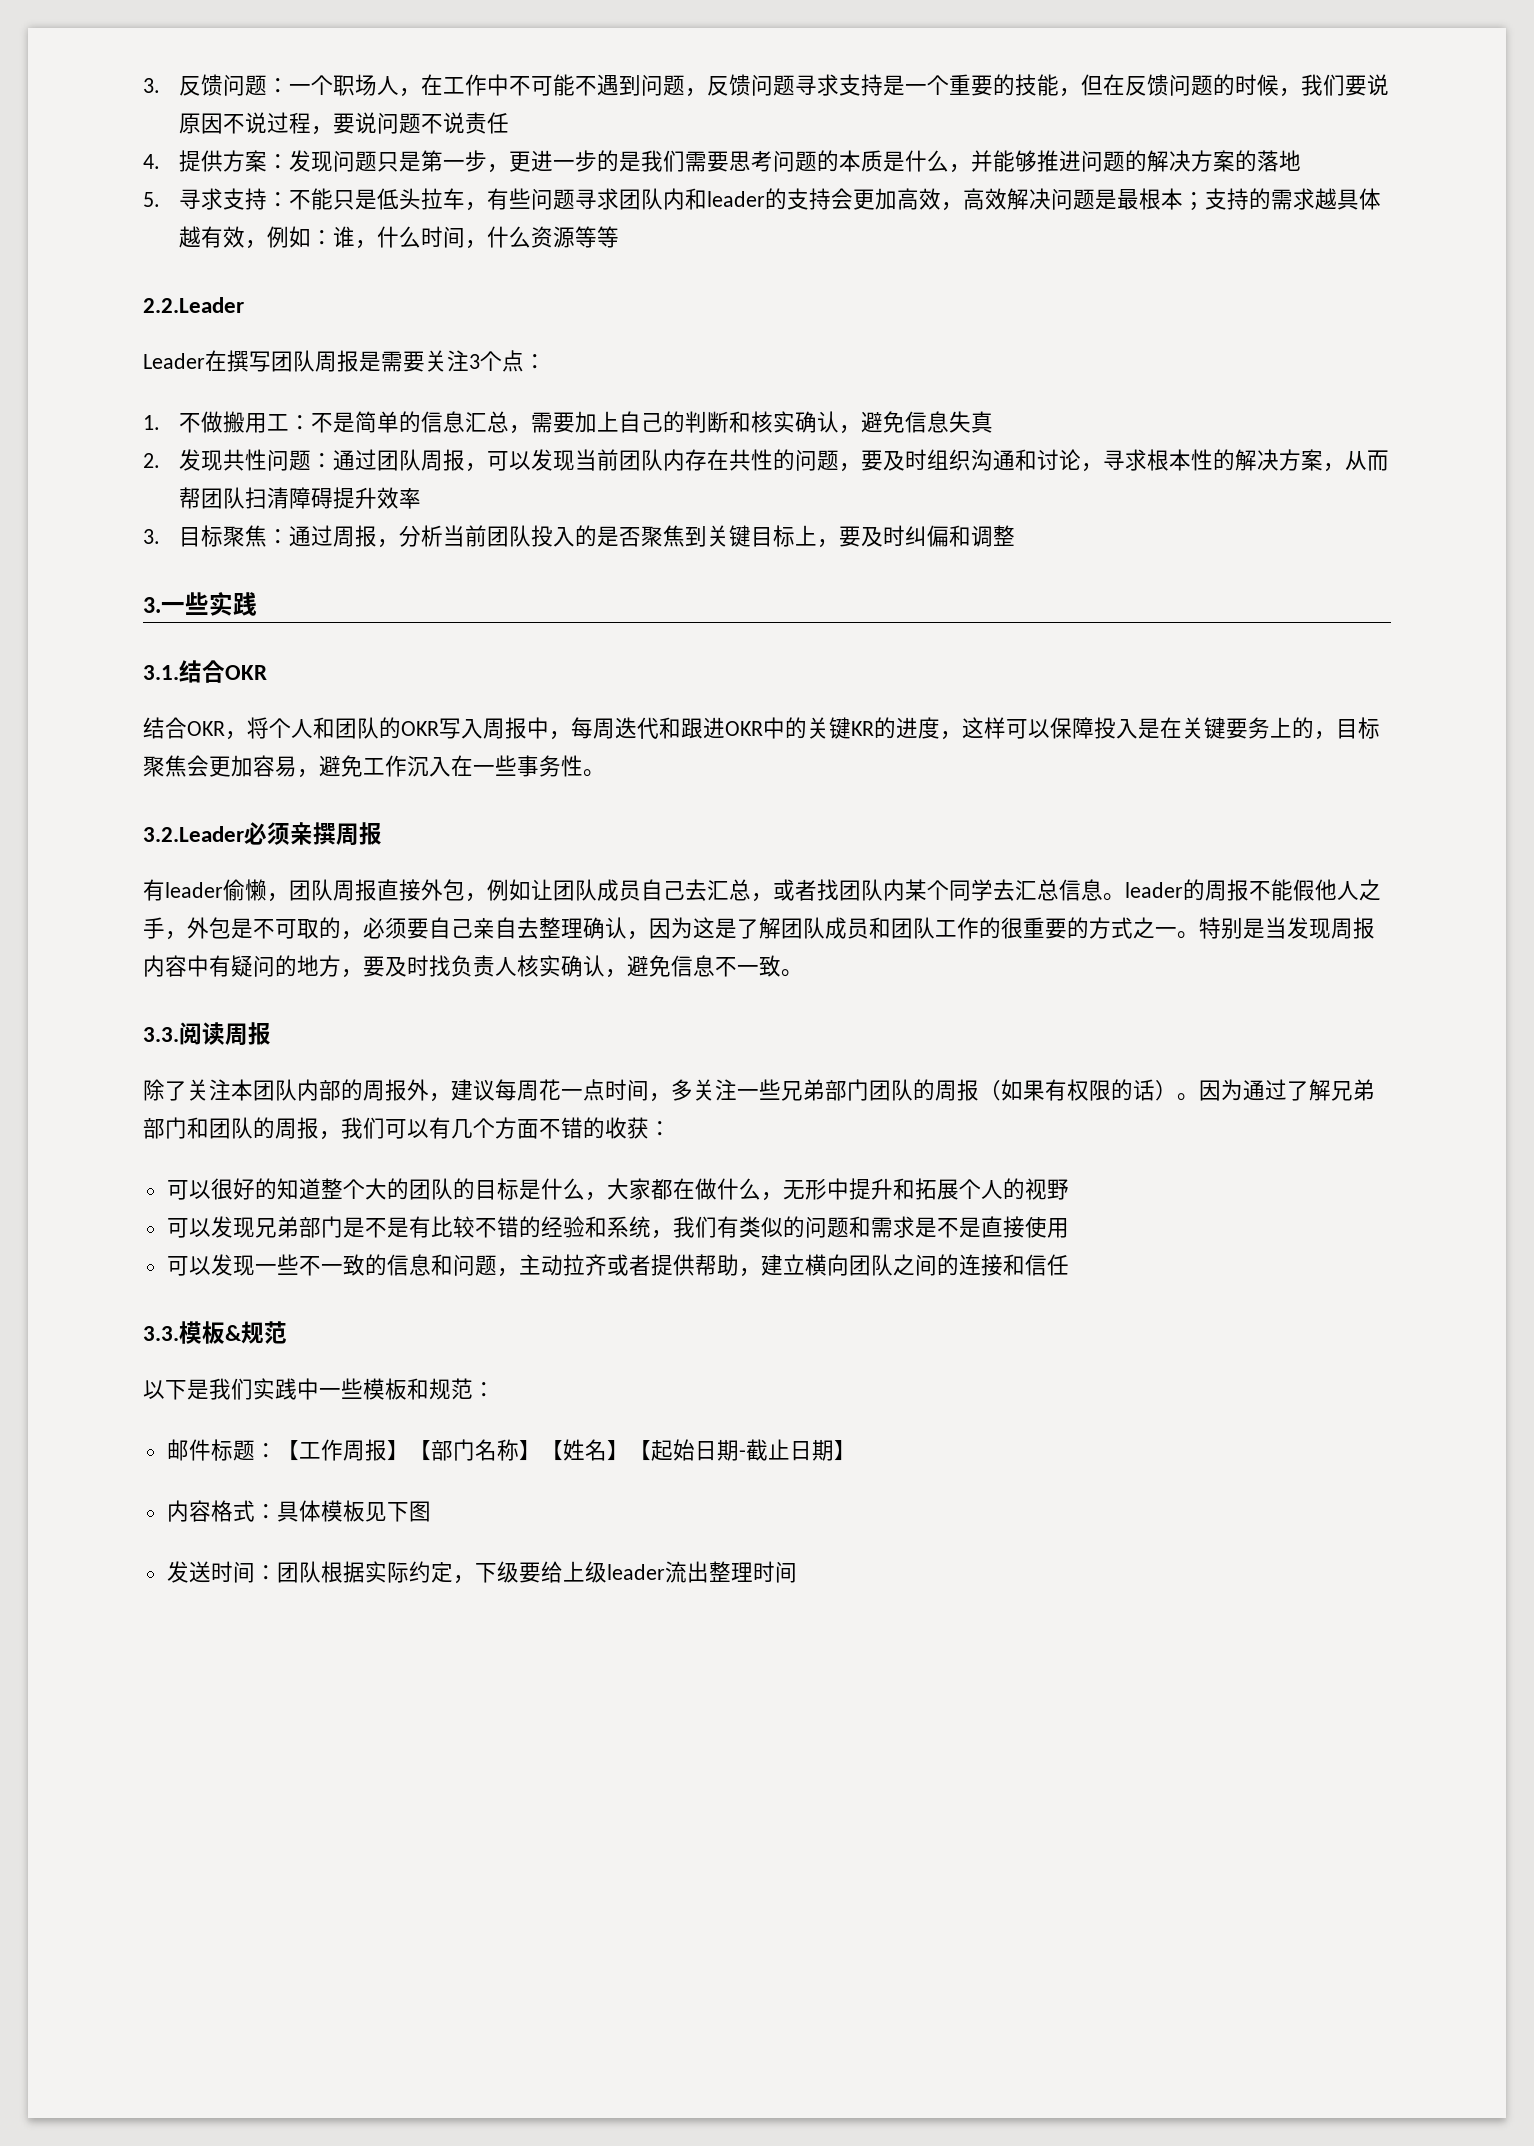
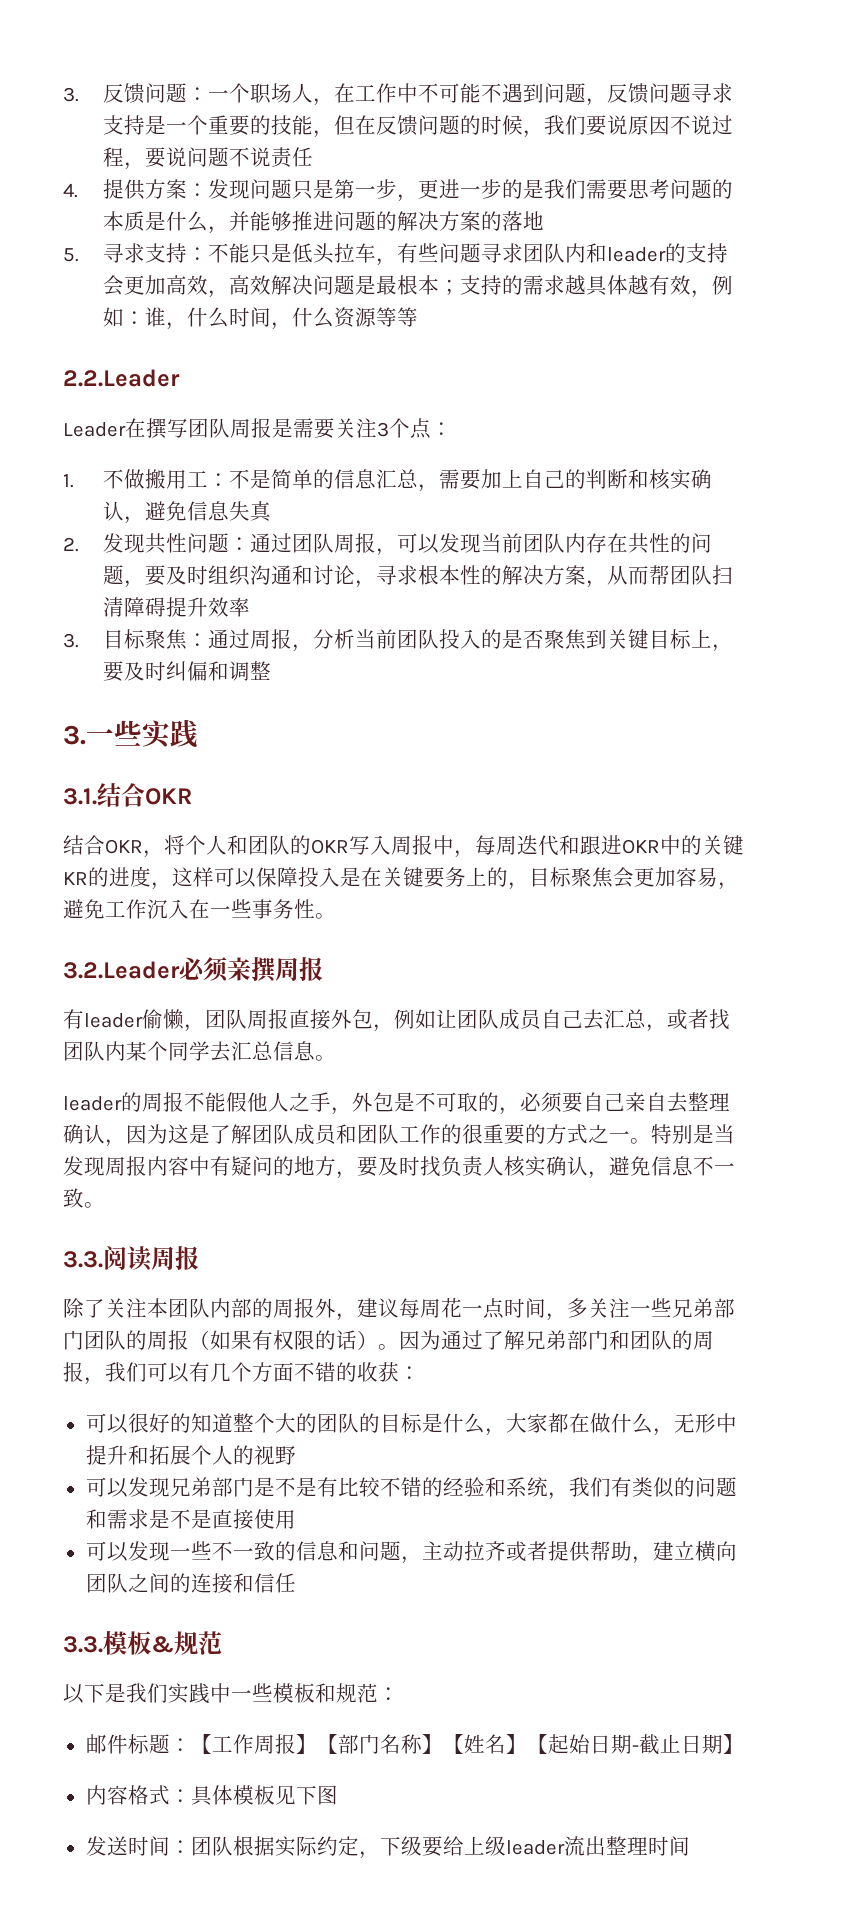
(1125, 897) none -> (336, 1058) //

